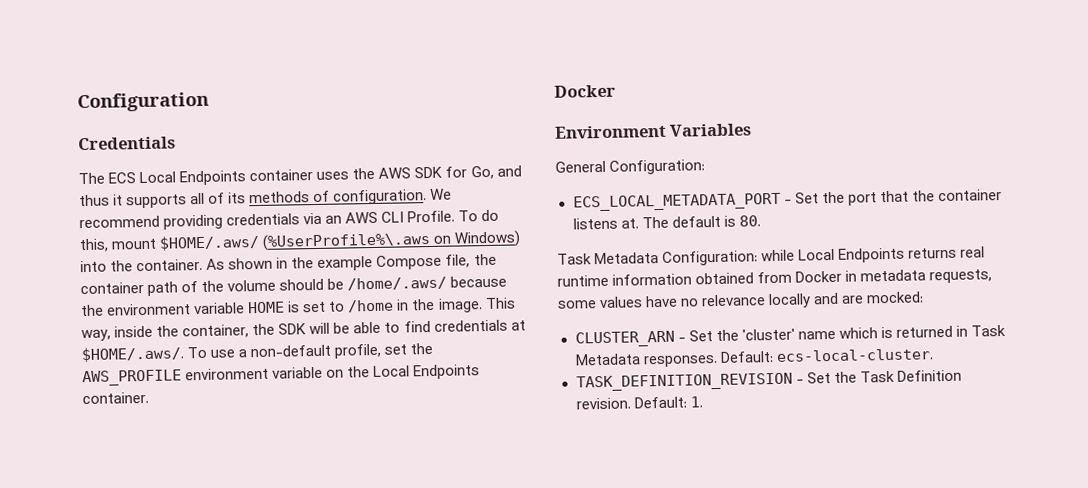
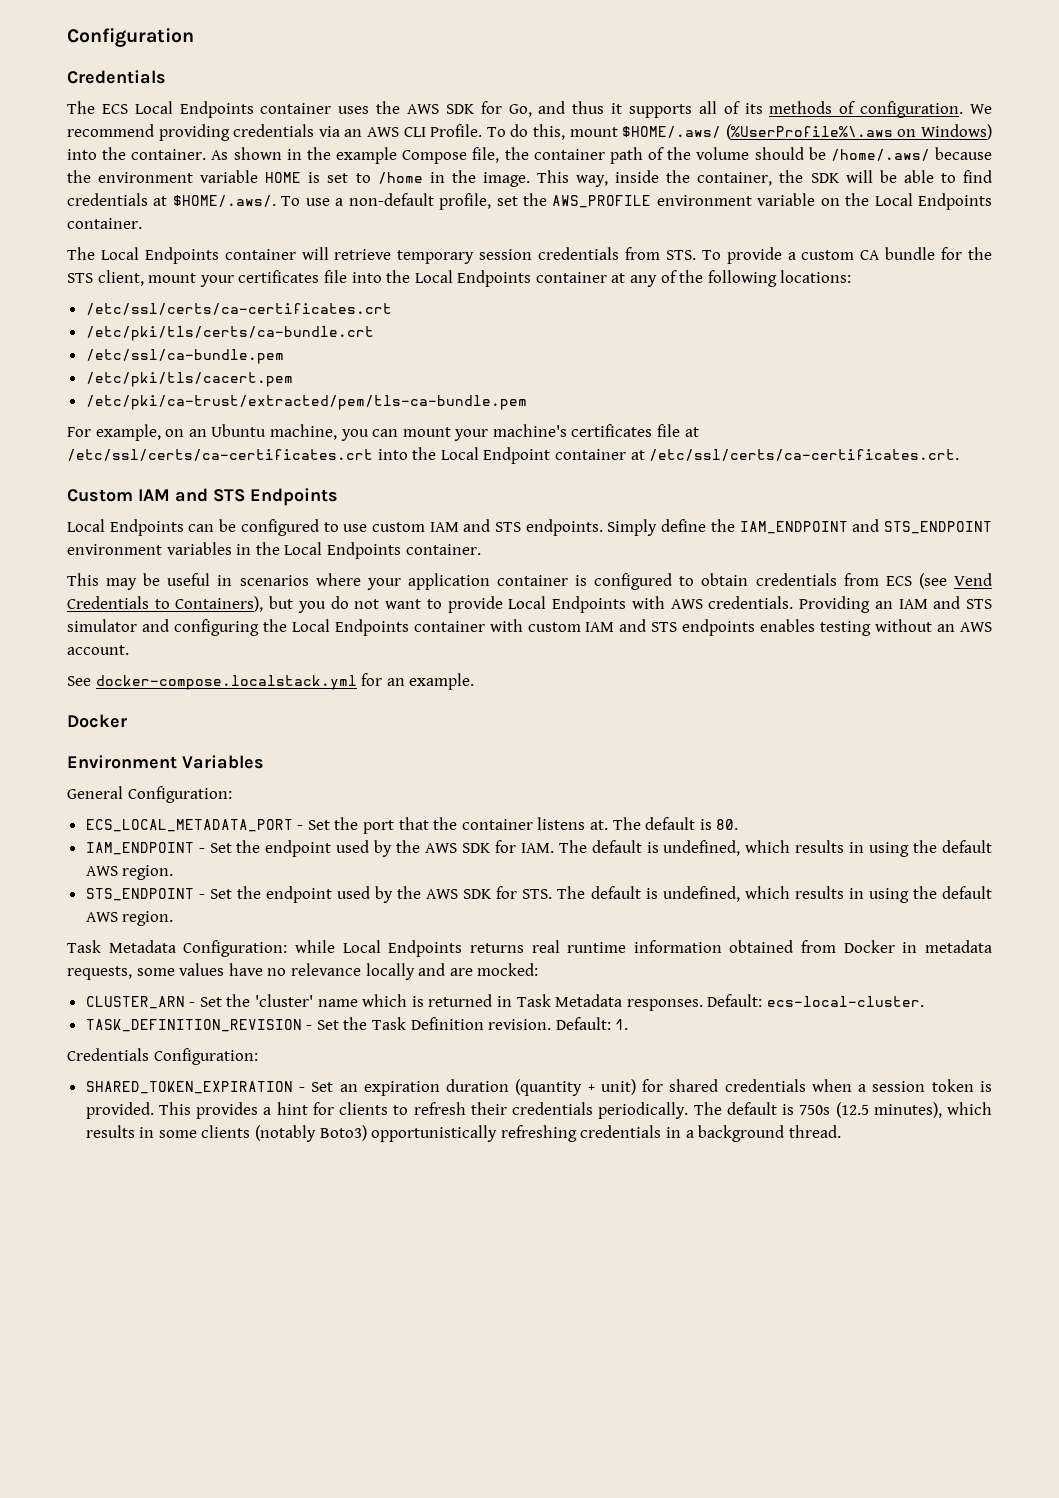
(149, 398) none -> [67,247,993,264] [67,270,852,287] [85,303,392,315] [85,326,374,341] [85,349,284,364] [85,372,293,387] [85,395,527,410] [67,424,699,441] [67,447,960,464] [67,488,338,506] [67,519,993,536] [67,542,481,559] [67,573,992,590] [67,596,992,613] [67,619,992,636] [67,645,129,655] [67,673,475,690] // The Local Endpoints container will retrieve temporary session credentials from STS. To provide a custom CA bundle for the STS client, mount your certificates file into the Local Endpoints container at any of the following locations: // /etc/ssl/certs/ca-certificates.crt // /etc/pki/tls/certs/ca-bundle.crt // /etc/ssl/ca-bundle.pem // /etc/pki/tls/cacert.pem // /etc/pki/ca-trust/extracted/pem/tls-ca-bundle.pem // For example, on an Ubuntu machine, you can mount your machine's certificates file at /etc/ssl/certs/ca-certificates.crt into the Local Endpoint container at /etc/ssl/certs/ca-certificates.crt. // Custom IAM and STS Endpoints // Local Endpoints can be configured to use custom IAM and STS endpoints. Simply define the IAM_ENDPOINT and STS_ENDPOINT environment variables in the Local Endpoints container. // This may be useful in scenarios where your application container is configured to obtain credentials from ECS (see Vend Credentials to Containers), but you do not want to provide Local Endpoints with AWS credentials. Providing an IAM and STS simulator and configuring the Local Endpoints container with custom IAM and STS endpoints enables testing without an AWS account. // See docker-compose.localstack.yml for an example.
(761, 221) none -> [85,840,993,857] [85,865,174,880] [85,886,993,903] [85,911,174,926] // IAM_ENDPOINT - Set the endpoint used by the AWS SDK for IAM. The default is undefined, which results in using the default AWS region. // STS_ENDPOINT - Set the endpoint used by the AWS SDK for STS. The default is undefined, which results in using the default AWS region.
(703, 402) none -> [67,1048,258,1065] [85,1079,992,1096] [85,1102,993,1119] [85,1125,841,1142] // Credentials Configuration: // SHARED_TOKEN_EXPIRATION - Set an expiration duration (quantity + unit) for shared credentials when a session token is provided. This provides a hint for clients to refresh their credentials periodically. The default is 750s (12.5 minutes), which results in some clients (notably Boto3) opportunistically refreshing credentials in a background thread.

